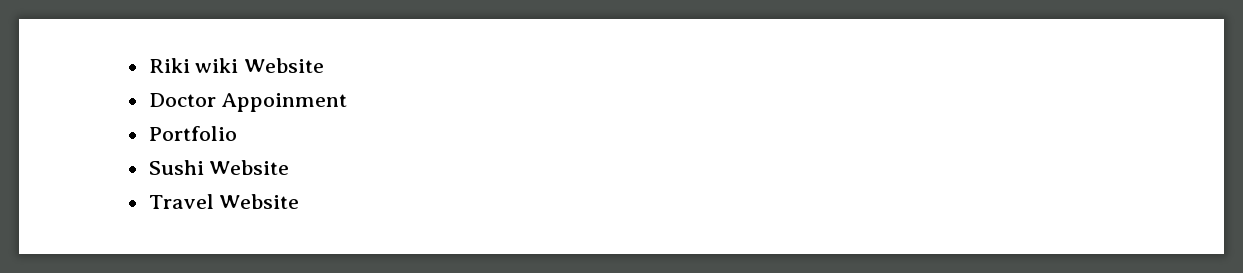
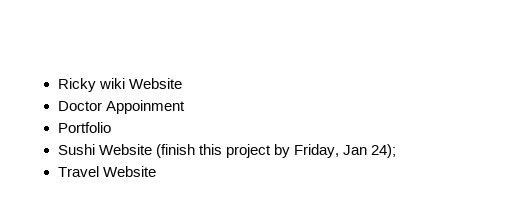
[148,58,190,73] Riki -> [57,78,96,92] Ricky
(290, 167) none -> [155,144,396,158] (finish this project by Friday, Jan 24);

